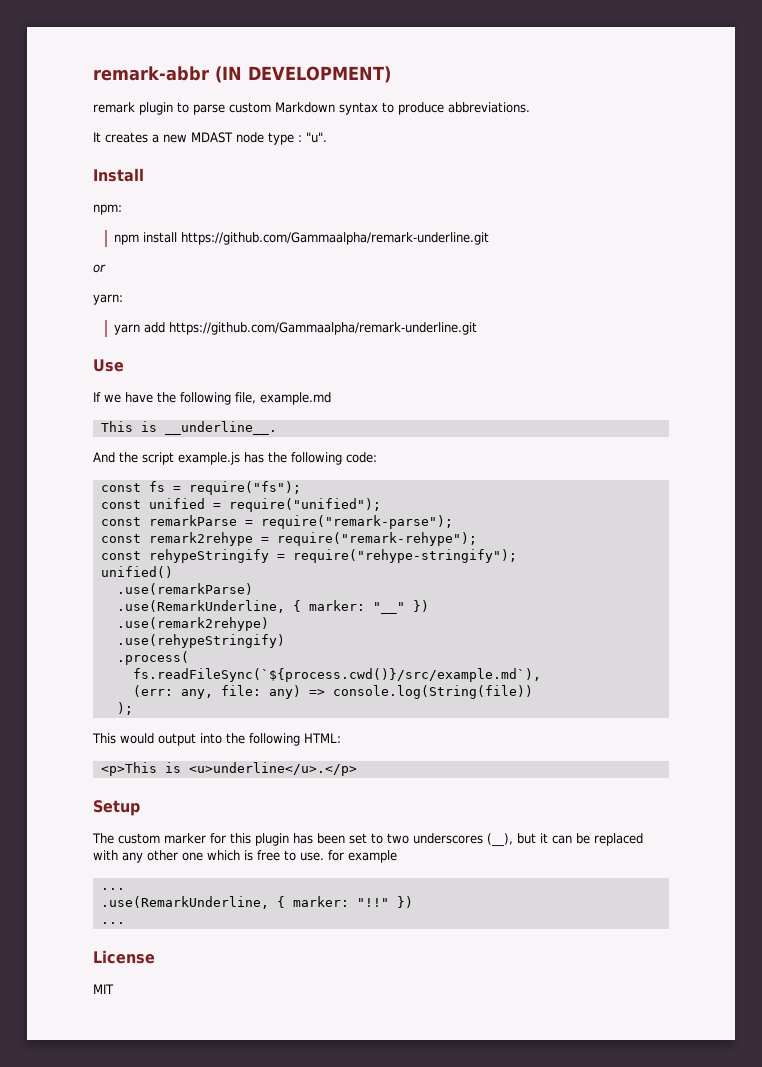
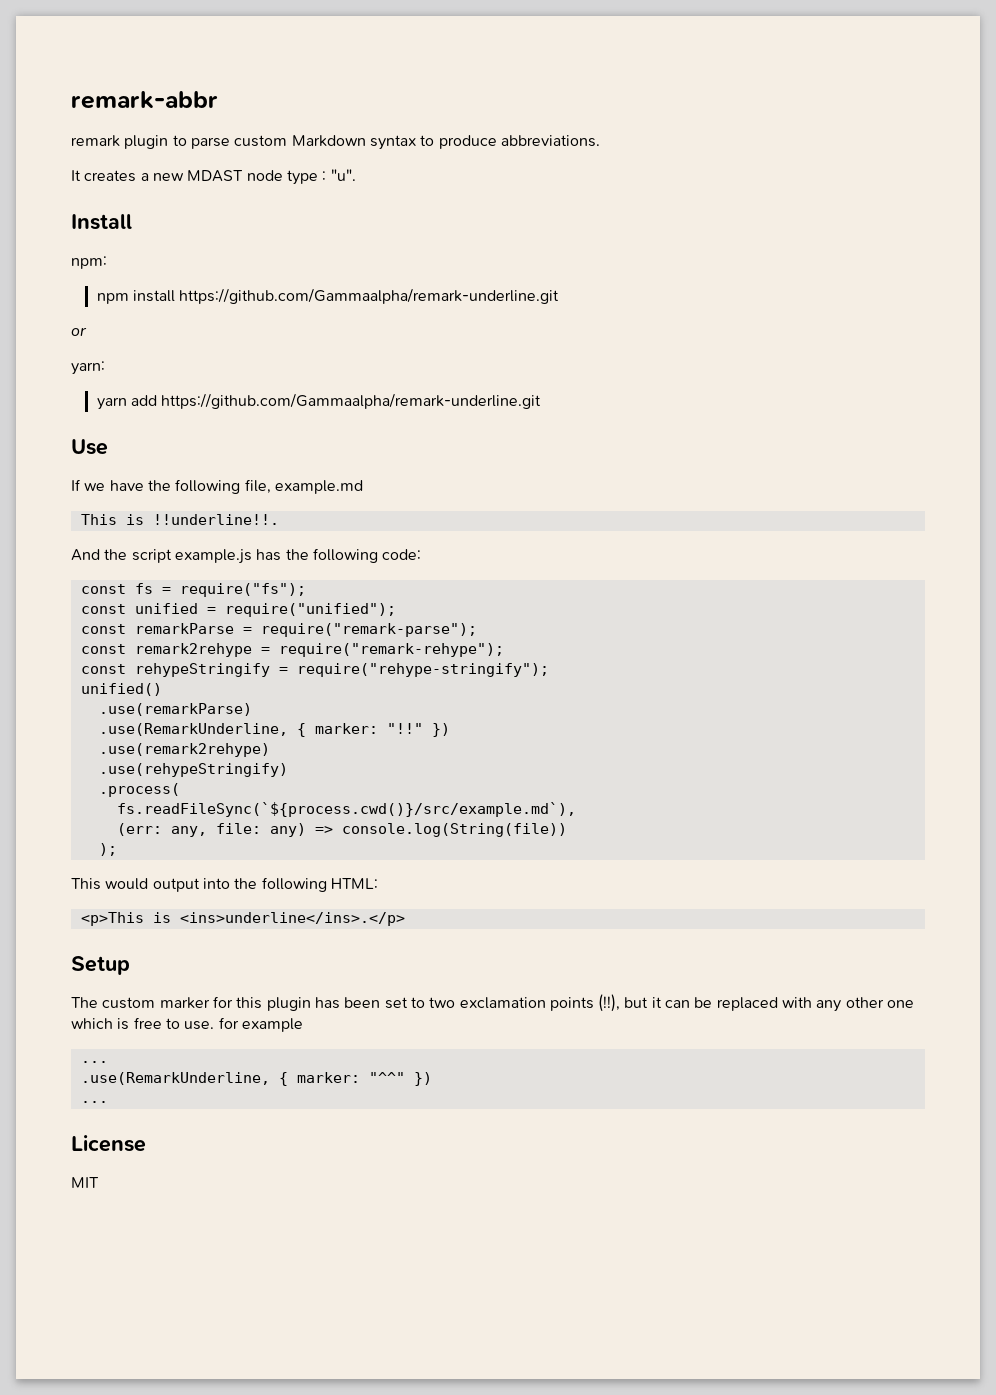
[215,66,391,83] (IN DEVELOPMENT) -> (218, 100) none
[164,421,277,435] __underline__. -> [152,514,279,525] !!underline!!.
[372,602,405,614] "__" -> [386,723,423,734] "!!"
[188,762,357,776] <u>underline</u>.</p> -> [179,912,405,926] <ins>underline</ins>.</p>
[413,833,513,847] underscores (__), -> [459,994,621,1012] exclamation points (!!),
[356,898,389,907] "!!" -> [368,1072,405,1083] "^^"

